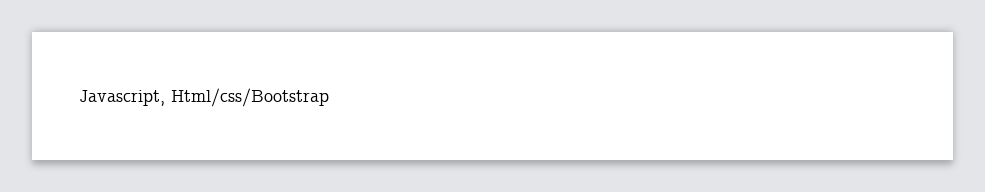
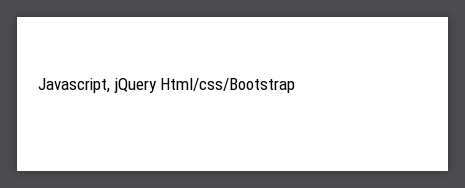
(165, 98) none -> [113,78,157,93] jQuery

